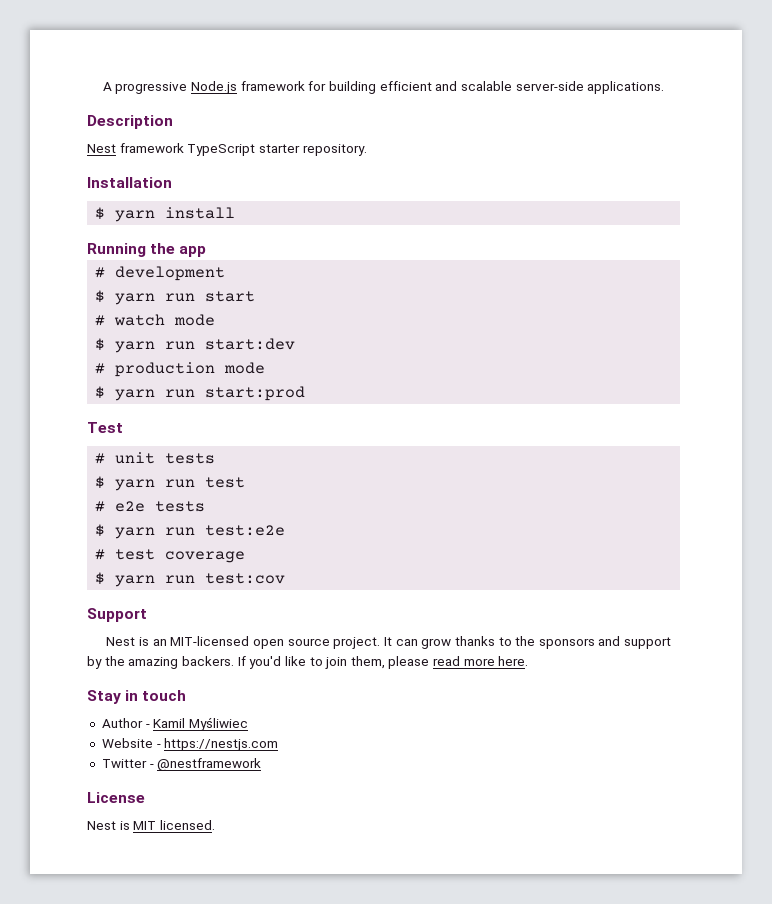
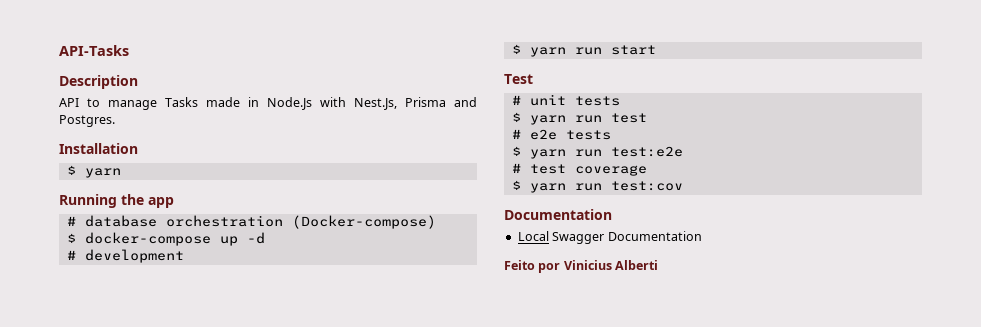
[102,81,665,94] [87,115,173,129] [87,143,367,156] A progressive Node.js framework for building efficient and scalable server-side applications. // Description // Nest framework TypeScript starter repository. -> [59,45,129,56] [59,75,138,89] [59,97,477,110] [59,115,115,127] API-Tasks // Description // API to manage Tasks made in Node.Js with Nest.Js, Prisma and Postgres.
[165,207,236,219] install -> (121, 173) none
(207, 251) none -> [66,215,436,229] [66,232,265,246] // # database orchestration (Docker-compose) // $ docker-compose up -d
[95,314,216,326] [95,338,296,353] [95,362,266,377] [95,386,306,401] // # watch mode // $ yarn run start:dev // # production mode // $ yarn run start:prod -> (656, 50) none
[87,608,147,622] [106,636,672,649] [87,656,529,669] [87,690,187,704] [101,717,248,731] [101,738,279,751] [101,758,262,771] [87,792,145,803] [87,820,215,830] Support // Nest is an MIT-licensed open source project. It can grow thanks to the sponsors and support by the amazing backers. If you'd like to join them, please read more here. // Stay in touch // Author - Kamil Myśliwiec // Website - https://nestjs.com // Twitter - @nestframework // License // Nest is MIT licensed. -> [504,209,612,220] [517,231,702,244] [504,260,659,273] Documentation // Local Swagger Documentation // Feito por Vinicius Alberti

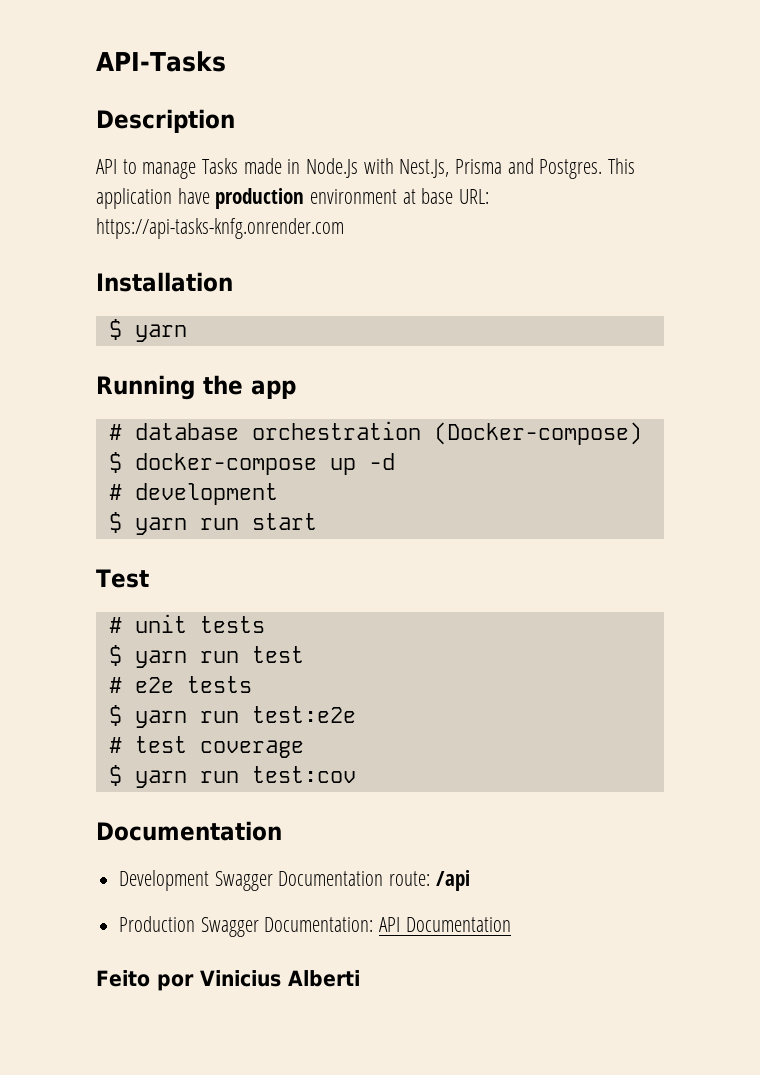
(115, 121) none -> [608,158,636,174] [96,188,490,209] [96,218,344,239] This application have production environment at base URL: https://api-tasks-knfg.onrender.com
[517,231,549,241] Local -> [119,870,210,891] Development
(702, 236) none -> [389,870,470,891] [119,916,511,937] route: /api // Production Swagger Documentation: API Documentation

